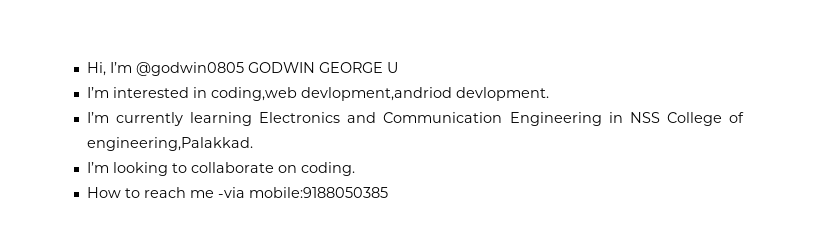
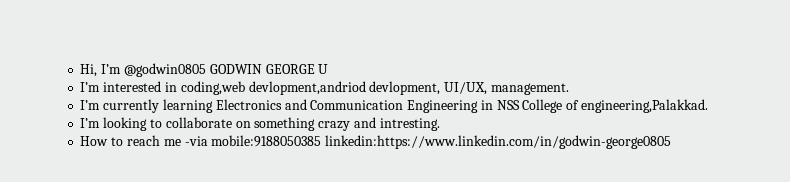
[455,87,549,101] devlopment. -> [369,81,569,95] devlopment, UI/UX, management.
[300,162,355,176] coding. -> [254,117,440,131] something crazy and intresting.
(388, 192) none -> [325,135,672,149] linkedin:https://www.linkedin.com/in/godwin-george0805

